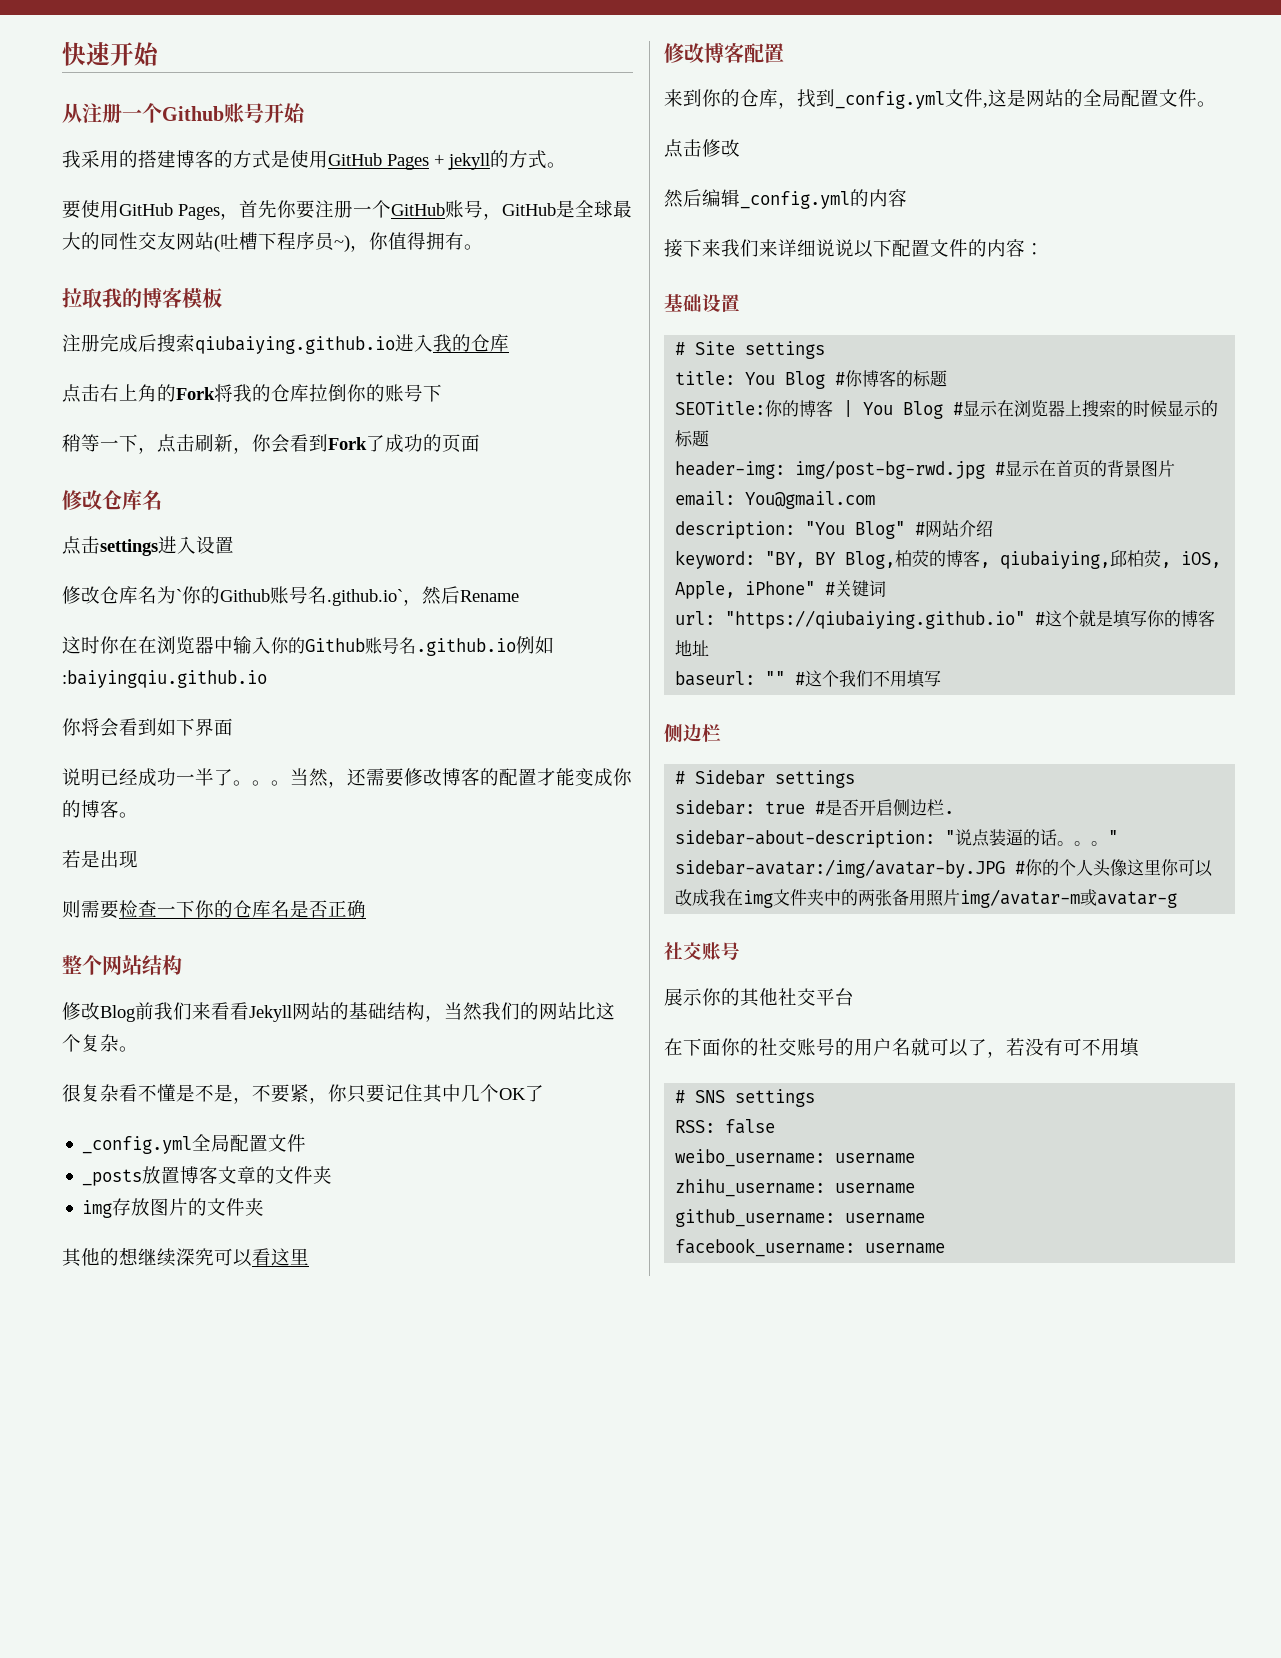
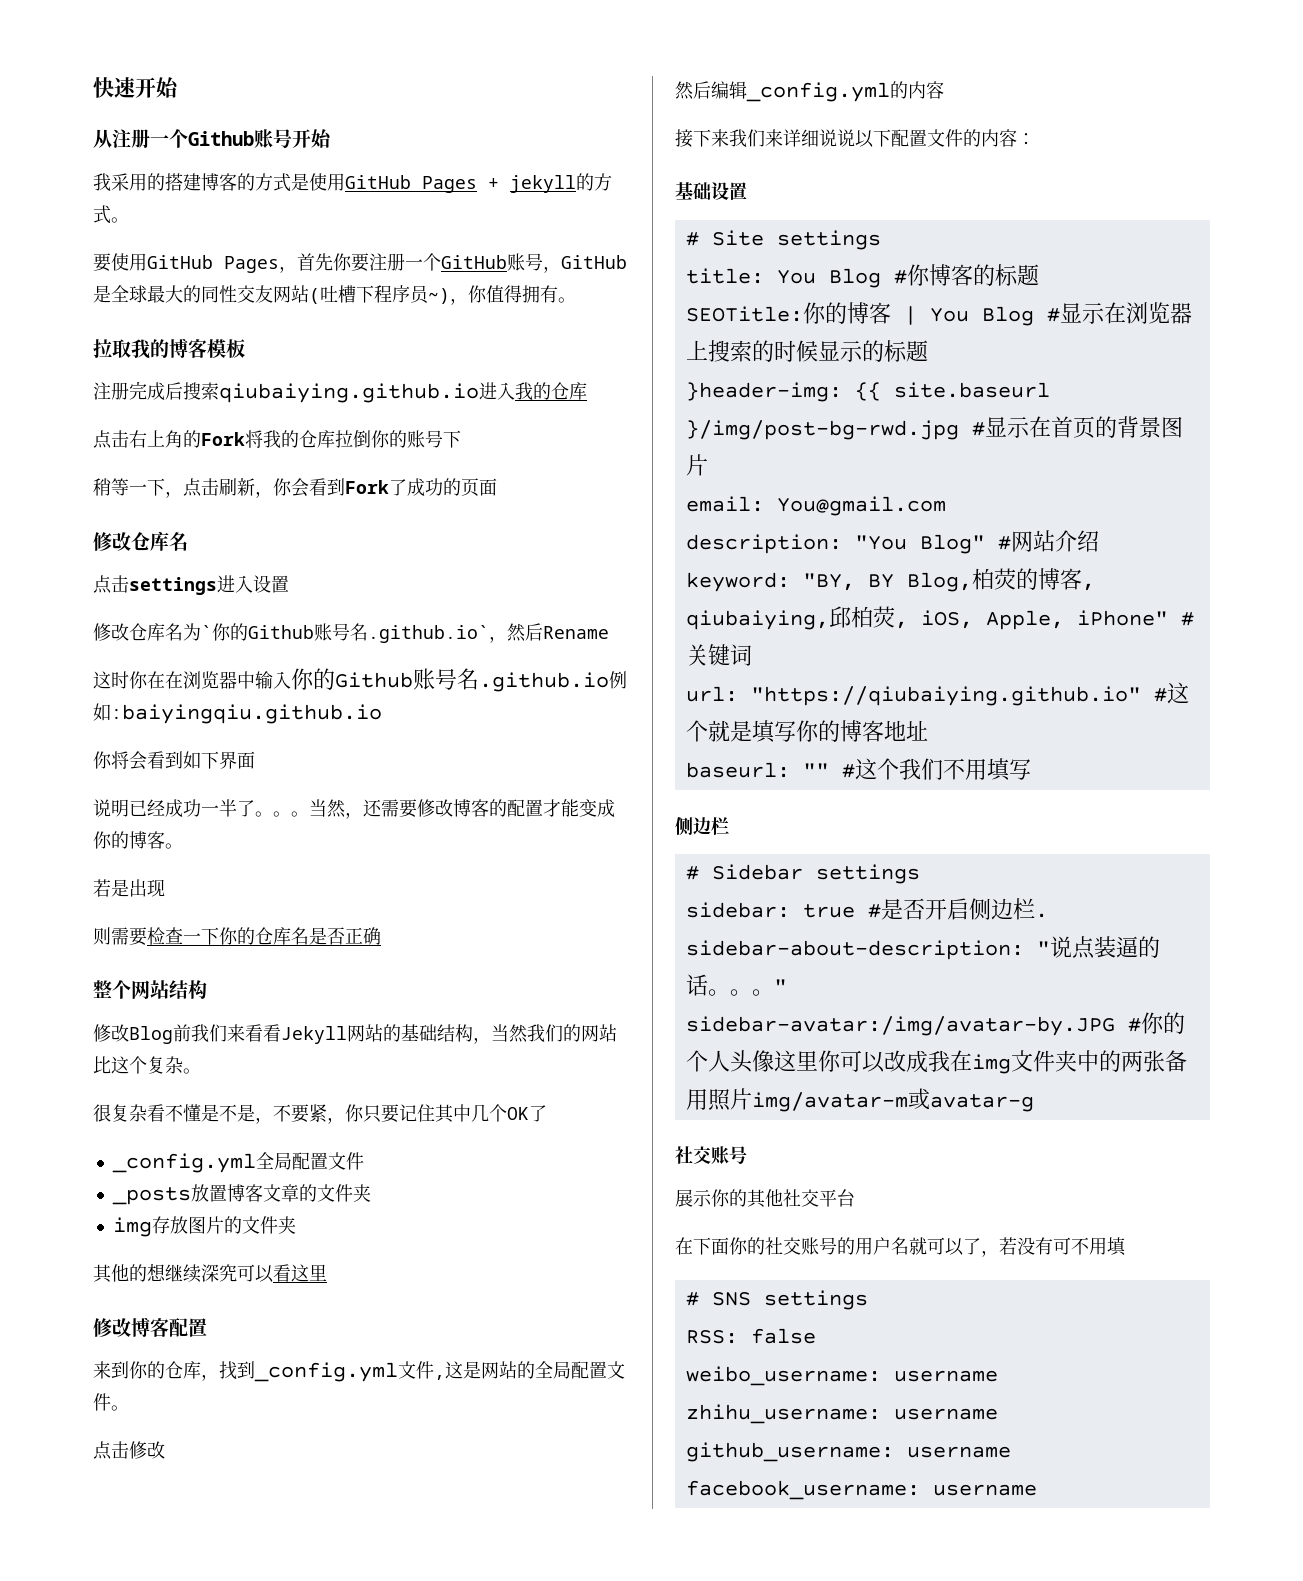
[675,460,986,479] header-img: img/post-bg-rwd.jpg -> [685,382,1050,402] [685,420,959,440] }header-img: {{ site.baseurl }/img/post-bg-rwd.jpg

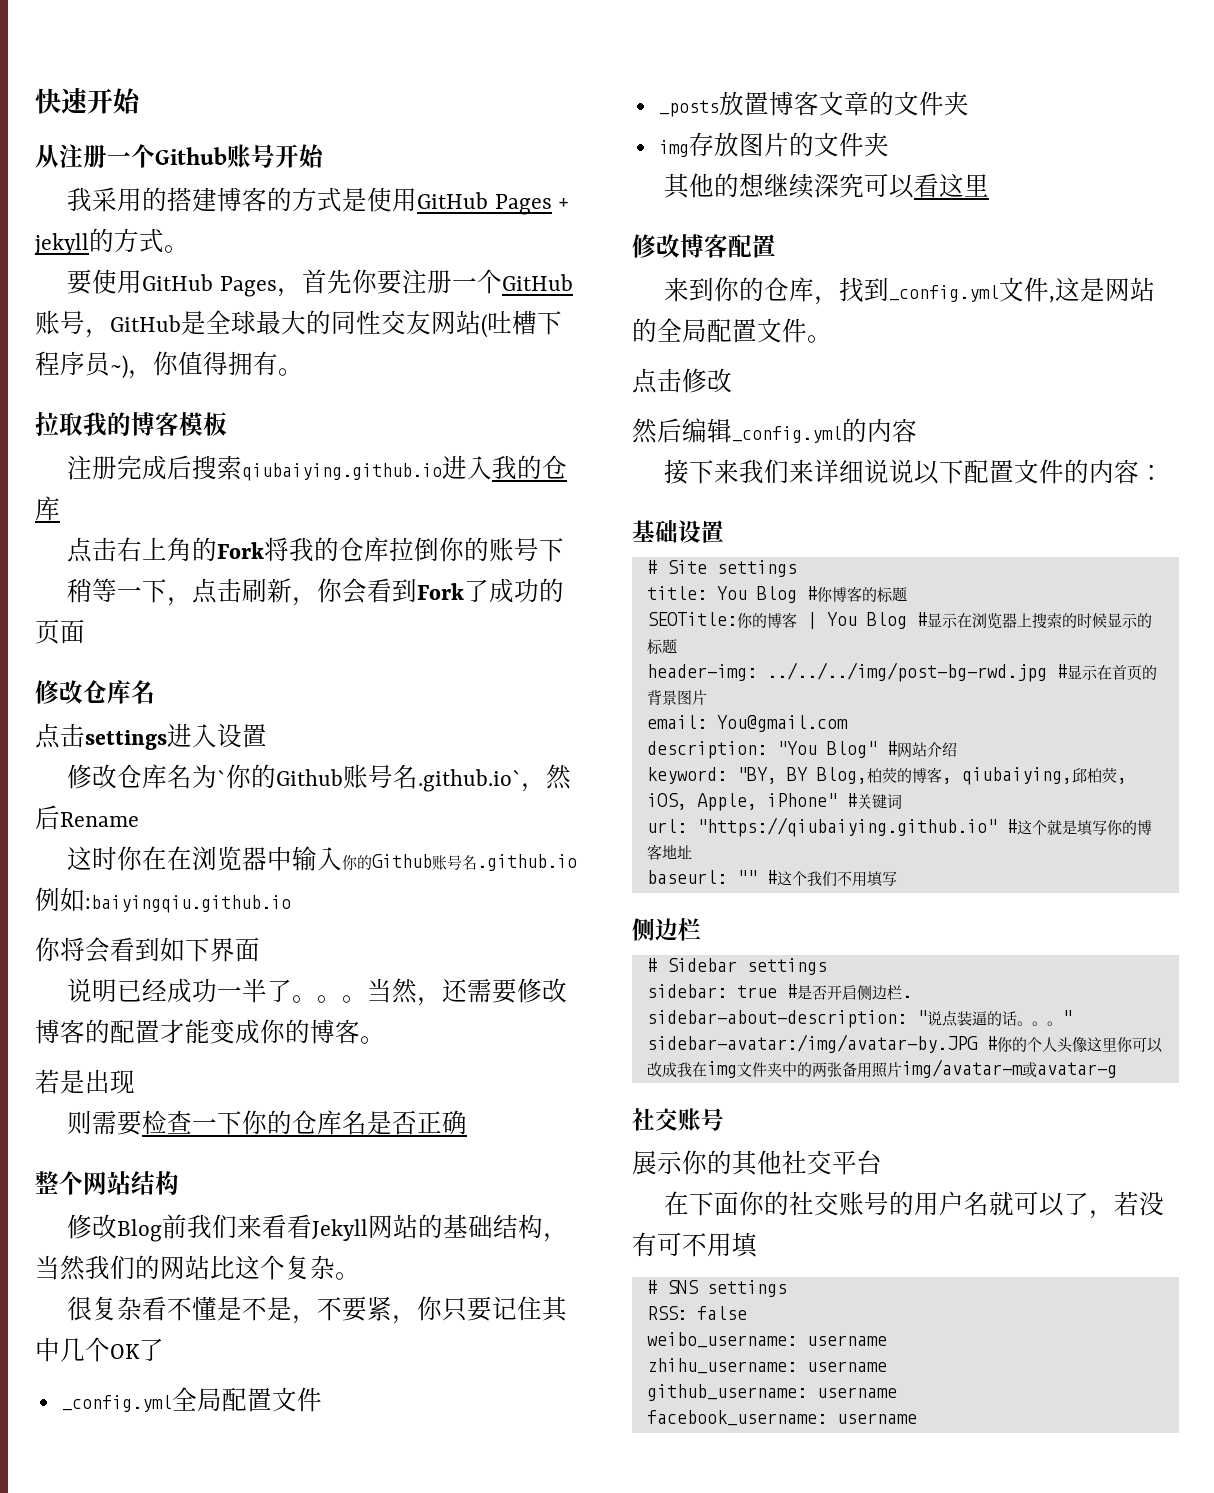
[685,382,1050,402] [685,420,959,440] }header-img: {{ site.baseurl }/img/post-bg-rwd.jpg -> [646,662,1047,682] header-img: ../../../img/post-bg-rwd.jpg

